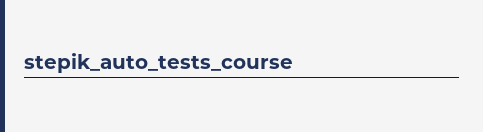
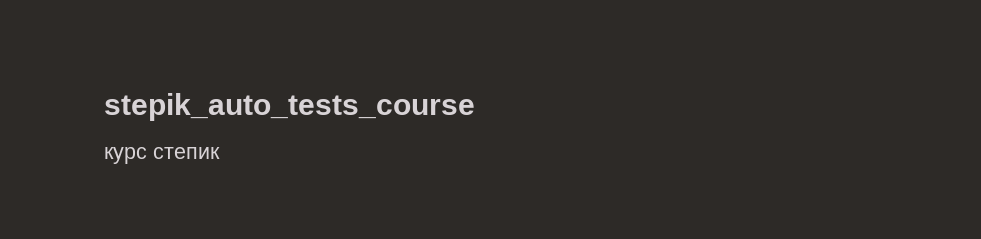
(293, 63) none -> [104,147,220,164] // курс степик

